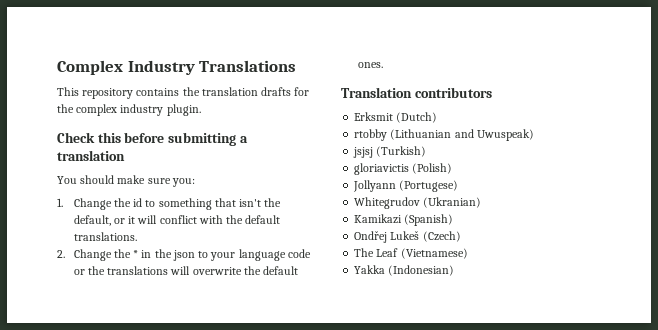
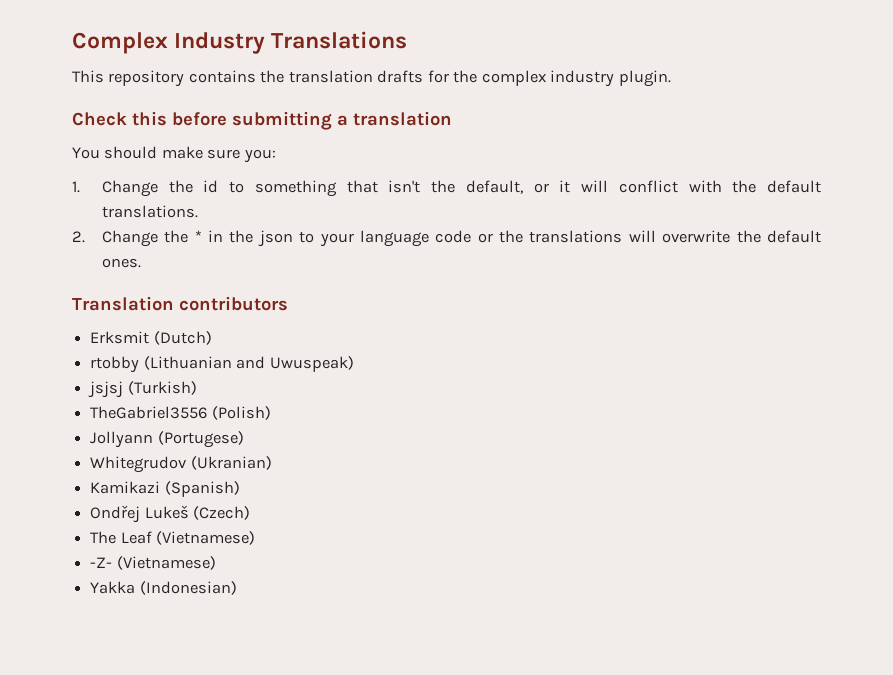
[354,163,410,175] gloriavictis -> [90,406,208,419] TheGabriel3556
(468, 253) none -> [90,556,216,570] // -Z- (Vietnamese)

